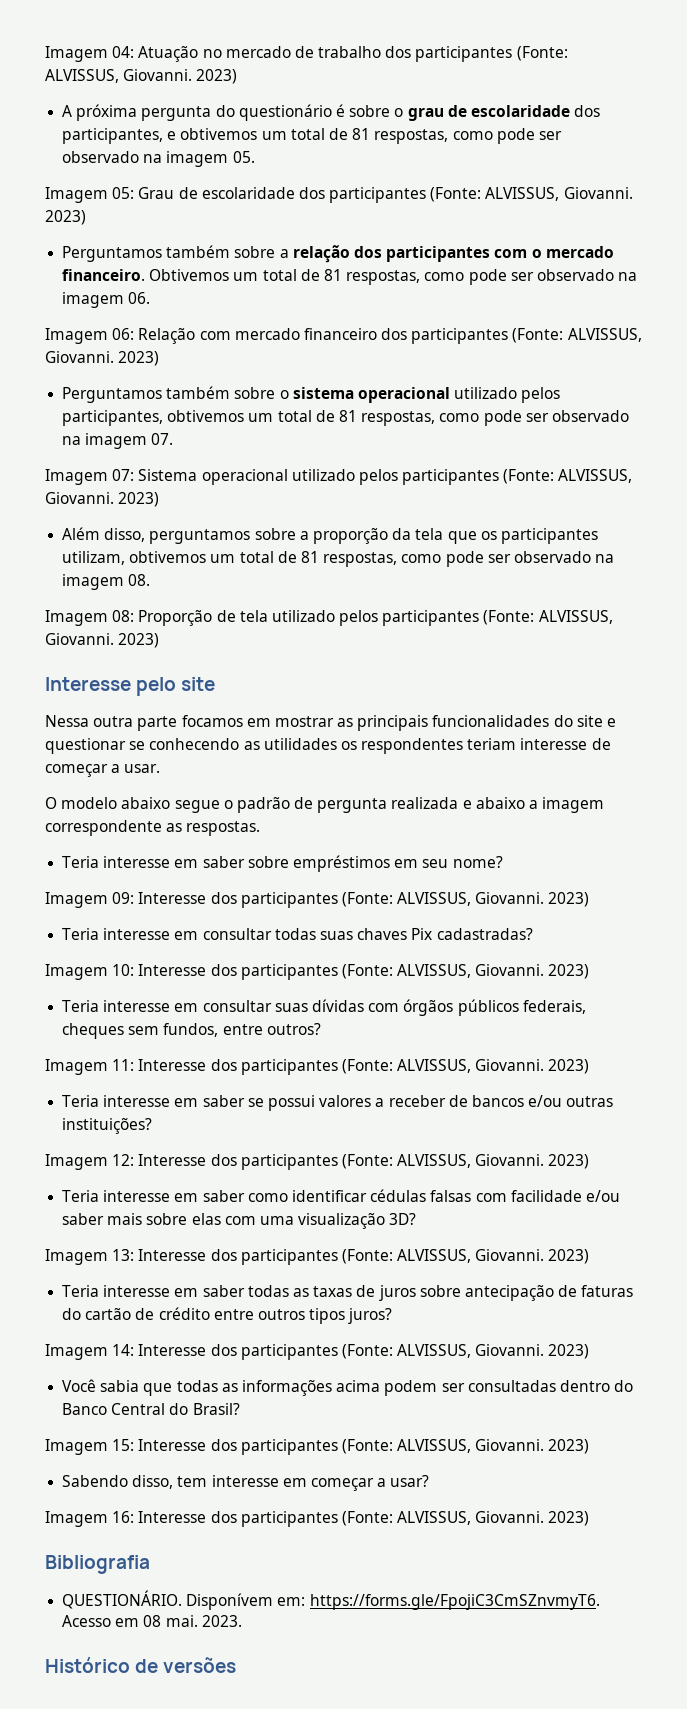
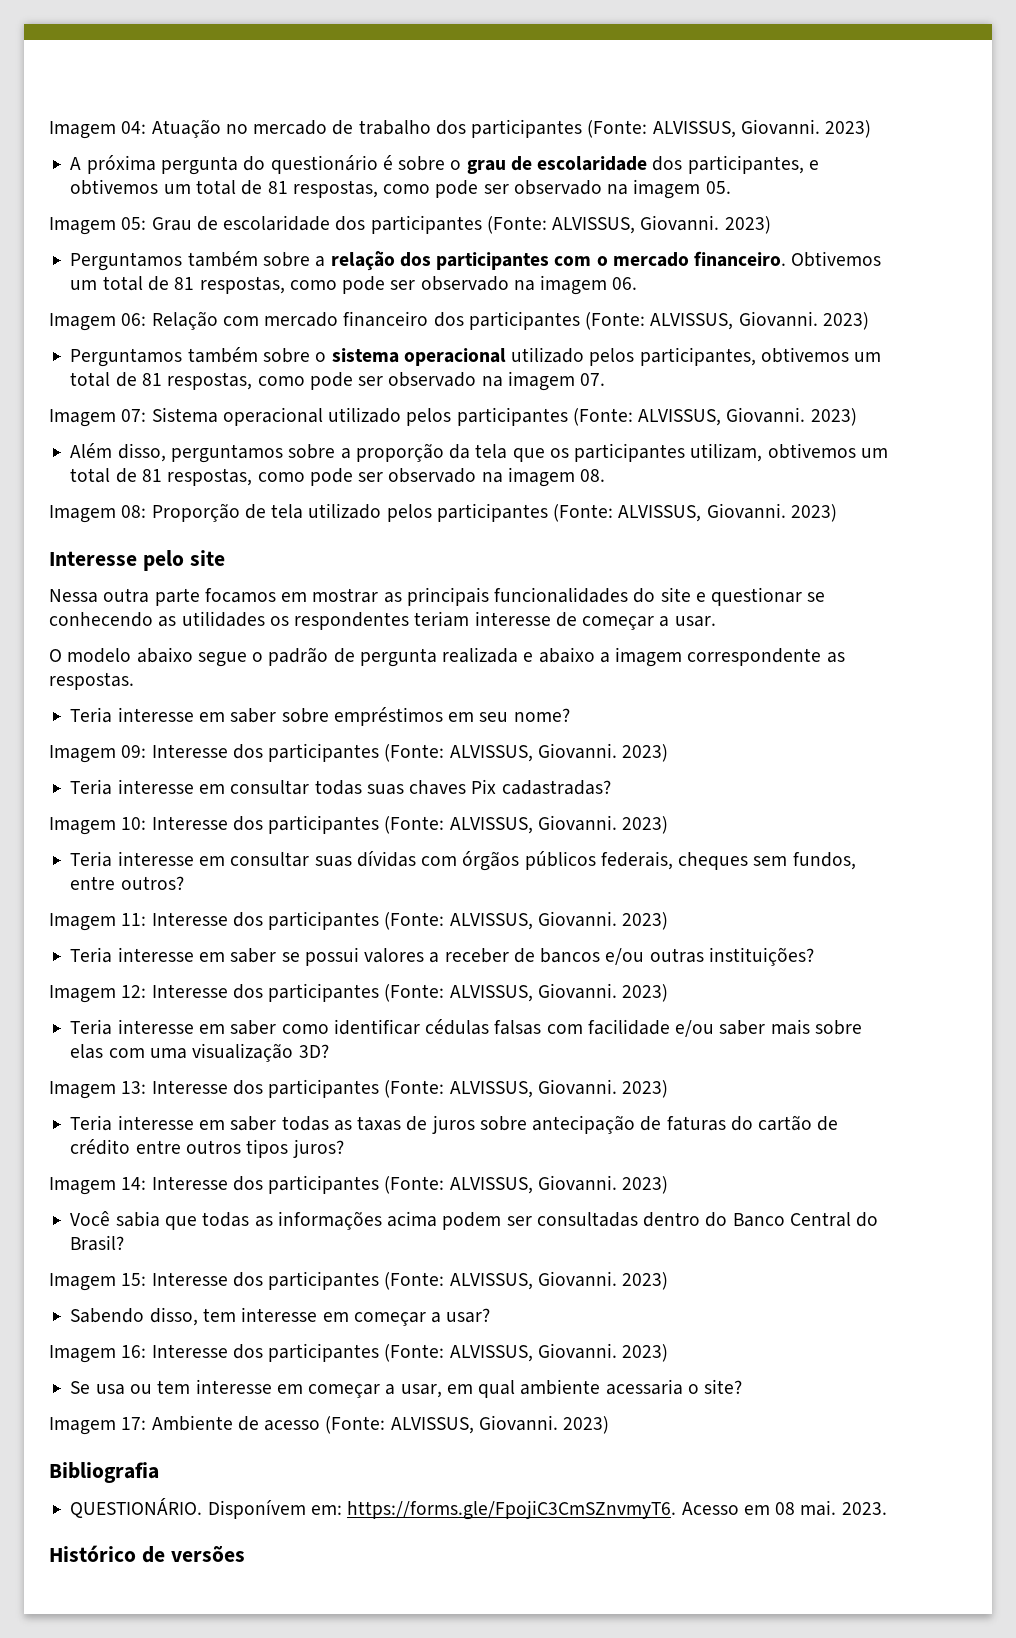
(590, 1518) none -> [70,1379,743,1398] [49,1415,610,1435] // Se usa ou tem interesse em começar a usar, em qual ambiente acessaria o site? // Imagem 17: Ambiente de acesso (Fonte: ALVISSUS, Giovanni. 2023)

